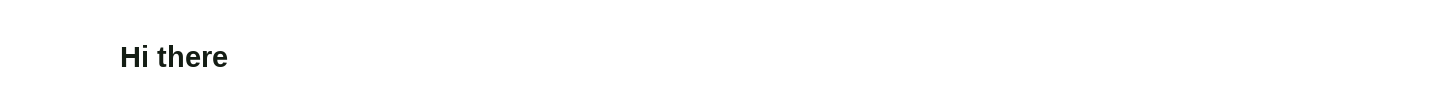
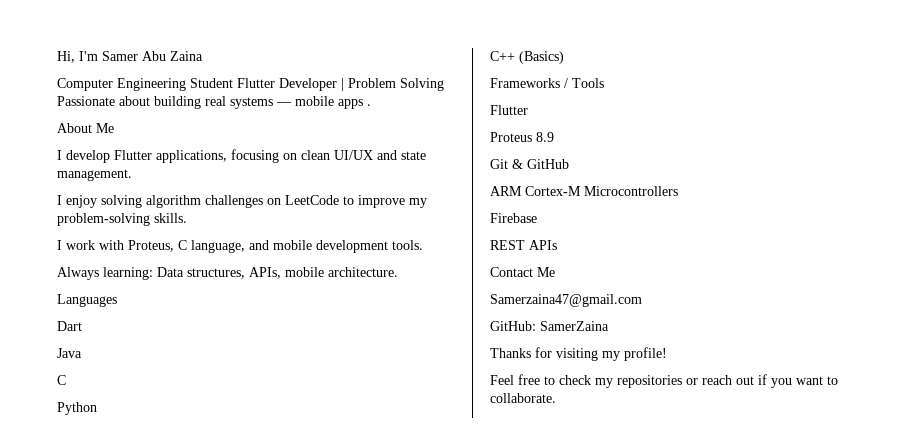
[120,45,228,67] Hi there -> [57,51,203,63] [57,78,444,91] [57,96,371,109] [57,123,114,133] [57,149,426,163] [57,169,132,181] [57,195,427,208] [57,213,187,226] [57,240,423,253] [57,267,398,280] [57,294,117,307] [57,321,82,331] [57,348,82,358] [57,375,66,385] [57,402,97,415] [490,51,564,64] [490,78,604,88] [490,105,528,115] [490,132,554,142] [490,159,569,169] [490,186,678,196] [490,213,537,223] [490,240,557,250] [490,267,555,277] [490,294,642,307] [490,321,609,331] [490,347,667,361] [490,374,838,388] [490,393,556,403] Hi, I'm Samer Abu Zaina // Computer Engineering Student Flutter Developer | Problem Solving Passionate about building real systems — mobile apps . // About Me // I develop Flutter applications, focusing on clean UI/UX and state management. // I enjoy solving algorithm challenges on LeetCode to improve my problem-solving skills. // I work with Proteus, C language, and mobile development tools. // Always learning: Data structures, APIs, mobile architecture. // Languages // Dart // Java // C // Python // C++ (Basics) // Frameworks / Tools // Flutter // Proteus 8.9 // Git & GitHub // ARM Cortex-M Microcontrollers // Firebase // REST APIs // Contact Me // Samerzaina47@gmail.com // GitHub: SamerZaina // Thanks for visiting my profile! // Feel free to check my repositories or reach out if you want to collaborate.

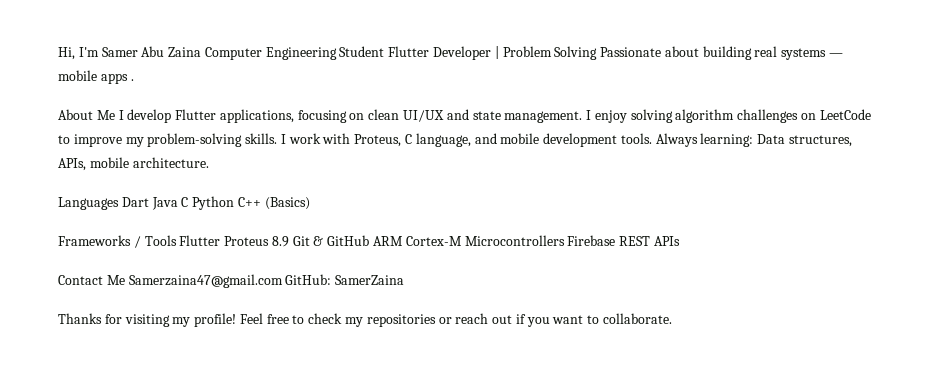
(203, 56) // -> (202, 52) none
(114, 128) // -> (115, 115) none
(132, 175) // -> (583, 117) none
(187, 218) // -> (278, 138) none
(423, 245) // -> (652, 138) none
(117, 300) // -> (119, 203) none
(82, 326) // -> (149, 202) none
[57,375,66,385] // C // -> [181,197,189,207] C
(97, 408) // -> (235, 203) none
[490,105,528,115] // Flutter // -> [179,235,221,246] Flutter
(554, 137) // -> (289, 241) none
(569, 164) // -> (370, 240) none
(678, 191) // -> (565, 240) none
(537, 218) // -> (616, 240) none
(555, 272) // -> (125, 280) none
(642, 300) // -> (283, 281) none
(667, 354) // -> (237, 320) none

